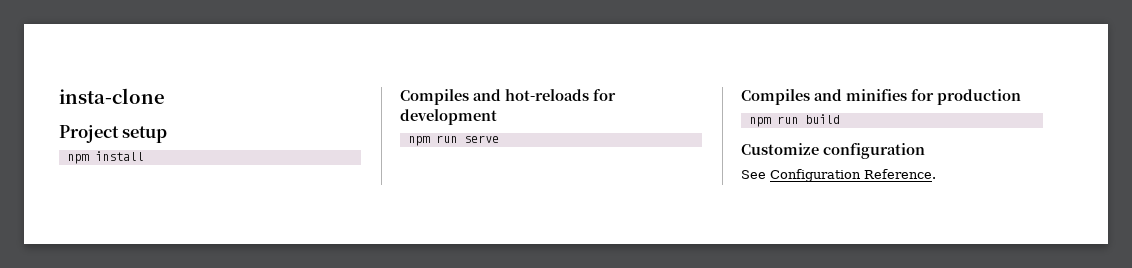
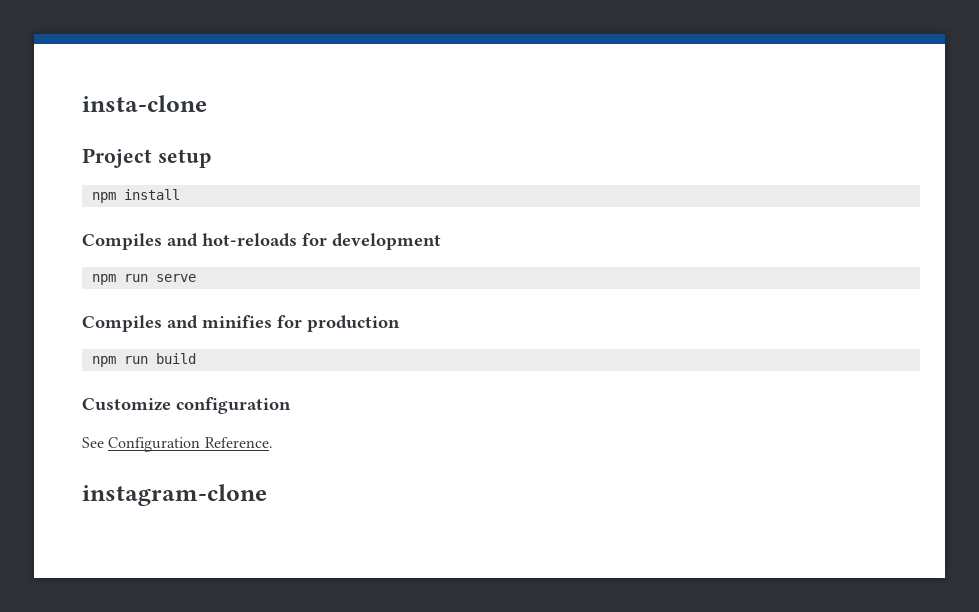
(936, 174) none -> [82,484,267,506] // instagram-clone

